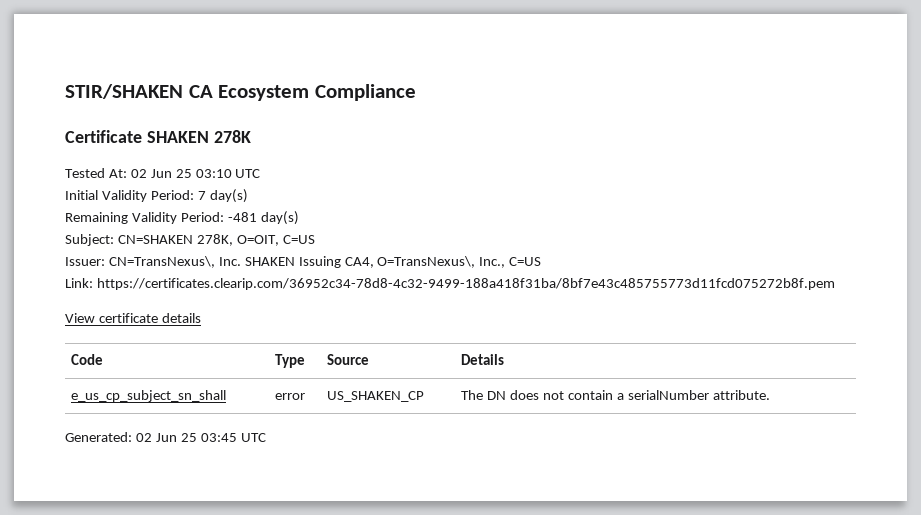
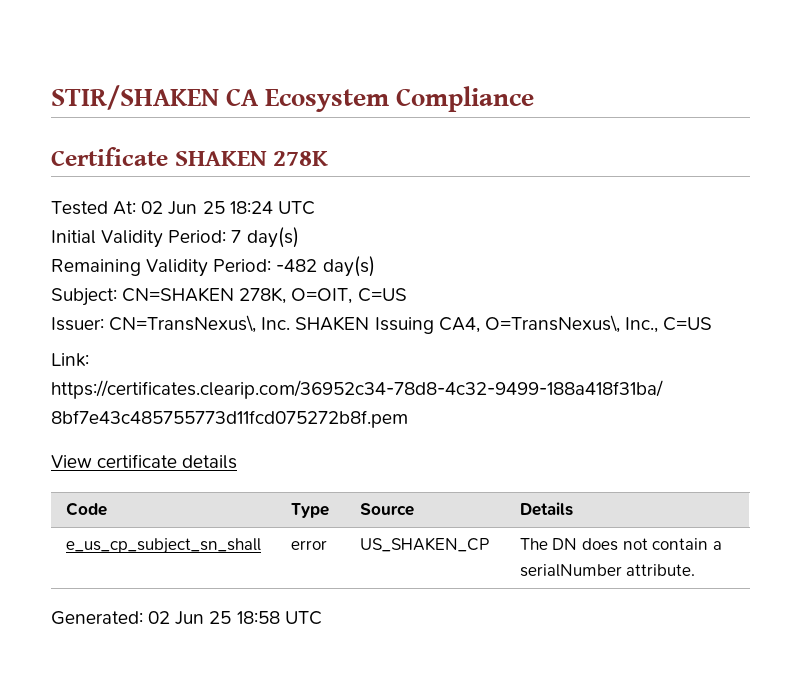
[195,169,232,178] 03:10 -> [229,201,273,214] 18:24
[227,212,257,222] -481 -> [276,259,318,272] -482
[200,433,237,442] 03:45 -> [236,611,280,624] 18:58

